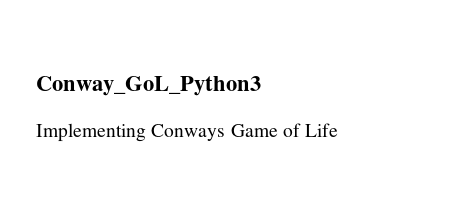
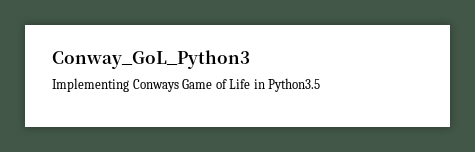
(339, 130) none -> [253,78,321,92] in Python3.5

